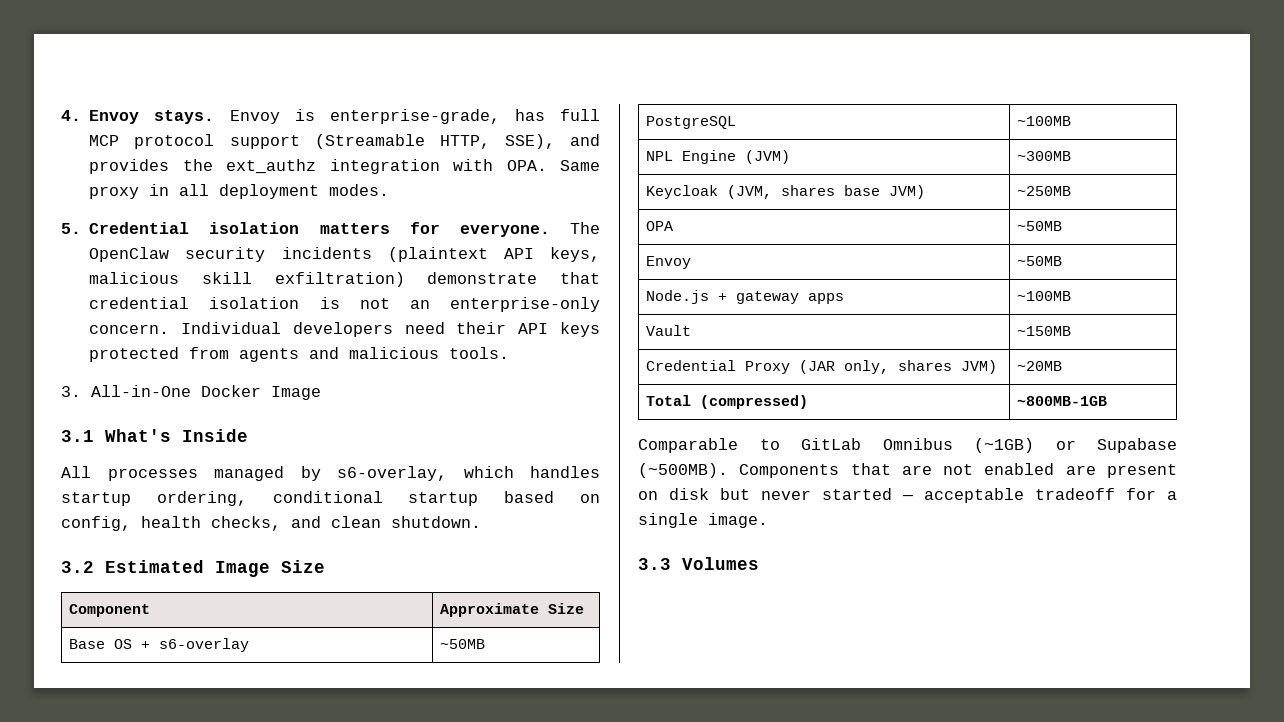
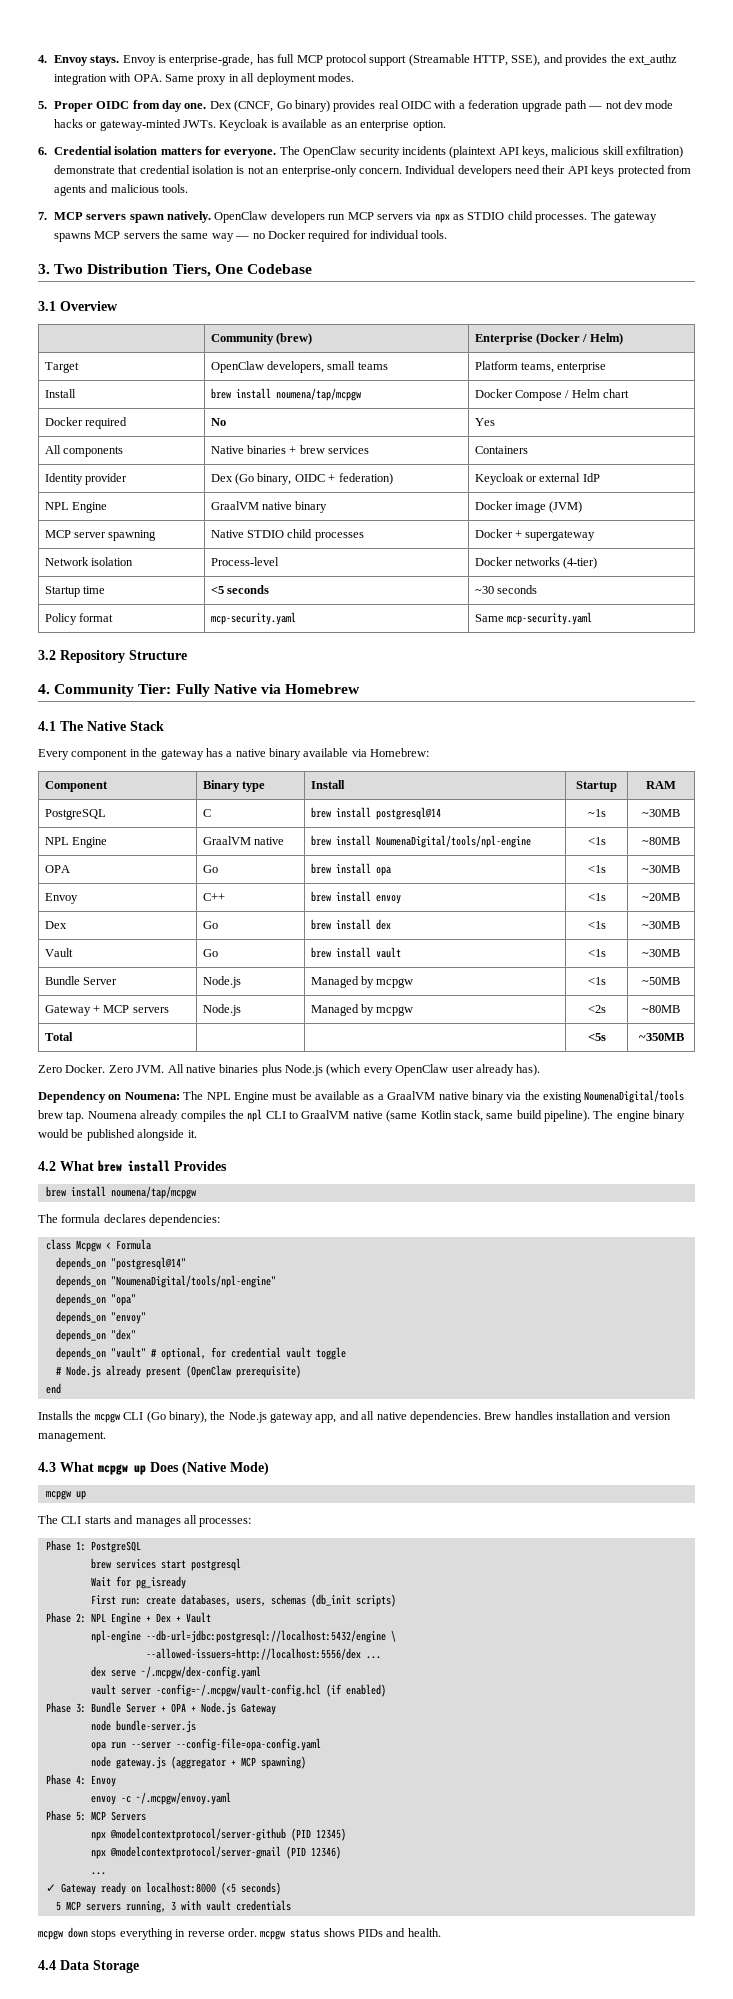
(81, 228) none -> [53,100,674,112] [53,119,446,131] [38,147,47,155] Proper OIDC from day one. Dex (CNCF, Go binary) provides real OIDC with a federation upgrade path — not dev mode hacks or gateway-minted JWTs. Keycloak is available as an enterprise option. // 6.
[61,385,321,400] [61,429,248,442] [61,466,600,481] [61,491,600,506] [61,516,481,531] [61,560,325,577] [68,604,150,617] [439,603,584,617] [68,638,249,652] [439,639,485,649] [645,116,736,129] [1016,116,1071,126] [645,150,790,164] [1016,151,1071,161] [645,185,925,199] [1016,186,1071,196] [645,221,673,231] [1016,221,1062,231] [645,256,691,269] [1016,256,1062,266] [645,290,844,304] [1016,291,1071,301] [645,325,691,336] [1016,326,1071,336] [645,360,997,374] [1016,361,1062,371] [645,395,808,409] [1016,396,1107,406] [638,438,1177,453] [638,463,1177,478] [638,488,1177,503] [638,513,768,528] [638,557,759,570] 3. All-in-One Docker Image // 3.1 What's Inside // All processes managed by s6-overlay, which handles startup ordering, conditional startup based on config, health checks, and clean shutdown. // 3.2 Estimated Image Size // Component | Approximate Size // Base OS + s6-overlay | ~50MB // PostgreSQL | ~100MB // NPL Engine (JVM) | ~300MB // Keycloak (JVM, shares base JVM) | ~250MB // OPA | ~50MB // Envoy | ~50MB // Node.js + gateway apps | ~100MB // Vault | ~150MB // Credential Proxy (JAR only, shares JVM) | ~20MB // Total (compressed) | ~800MB-1GB // Comparable to GitLab Omnibus (~1GB) or Supabase (~500MB). Components that are not enabled are present on disk but never started — acceptable tradeoff for a single image. // 3.3 Volumes -> [38,211,657,223] [53,230,448,242] [38,264,312,277] [38,301,118,311] [210,333,313,345] [474,333,623,345] [44,362,79,373] [210,361,388,373] [474,361,607,373] [44,389,76,398] [210,388,361,401] [474,389,630,401] [44,417,128,429] [210,418,226,426] [474,418,495,426] [44,445,124,457] [210,445,370,454] [474,446,528,454] [44,473,128,485] [210,473,393,485] [474,473,600,485] [44,502,108,513] [210,501,328,513] [474,501,583,513] [44,530,157,541] [210,529,364,541] [474,529,596,541] [44,557,134,566] [210,557,279,566] [474,557,598,569] [44,586,106,597] [210,585,270,594] [474,585,538,594] [44,613,114,625] [210,612,296,625] [474,612,593,625] [38,650,187,663] [38,684,361,697] [38,721,164,731] [38,748,430,760] [44,781,108,792] [202,780,266,792] [310,780,345,789] [576,781,617,792] [646,781,676,789] [44,809,106,820] [202,809,211,817] [310,807,441,820] [587,809,606,817] [642,809,680,817] [44,837,108,848] [202,836,285,845] [310,835,531,848] [587,837,606,845] [642,837,680,845] [44,865,70,873] [202,865,218,873] [310,863,391,876] [587,865,606,873] [642,865,680,873] [44,893,78,904] [202,893,225,901] [310,891,401,904] [587,893,606,901] [642,893,680,901] [44,921,67,929] [202,921,218,929] [310,919,391,930] [587,921,606,929] [642,921,680,929] [44,948,73,957] [202,949,218,957] [310,947,401,958] [587,949,606,957] [642,949,680,957] [44,976,118,985] [202,976,241,988] [310,976,414,988] [587,977,606,985] [642,977,680,985] [44,1005,169,1016] [202,1004,241,1016] [310,1004,414,1016] [587,1005,606,1013] [642,1005,680,1013] [44,1032,73,1041] [587,1033,606,1041] [638,1033,684,1041] [38,1064,541,1076] [38,1090,685,1103] [38,1109,686,1122] [38,1129,197,1141] [38,1160,227,1172] [45,1186,196,1199] [38,1214,221,1226] [45,1239,151,1252] [55,1257,186,1270] [55,1275,276,1288] [55,1293,136,1306] [55,1311,146,1324] [55,1329,136,1342] [55,1347,346,1360] [55,1365,301,1378] [45,1383,61,1394] [38,1411,671,1423] [38,1431,106,1442] [38,1462,269,1475] [45,1490,86,1500] [38,1515,252,1527] [45,1540,141,1553] [90,1558,241,1571] [90,1576,186,1589] [90,1594,396,1607] [45,1612,211,1625] [90,1630,396,1643] [145,1648,381,1661] [90,1666,261,1679] [90,1684,386,1697] [45,1702,276,1715] [90,1720,196,1733] [90,1738,321,1751] [90,1756,306,1769] [45,1774,116,1787] [90,1792,231,1805] [45,1810,146,1821] [90,1828,346,1841] [90,1846,341,1859] [90,1872,106,1875] [45,1882,281,1895] [55,1900,291,1913] [38,1927,441,1940] [38,1960,139,1973] 7. MCP servers spawn natively. OpenClaw developers run MCP servers via npx as STDIO child processes. The gateway spawns MCP servers the same way — no Docker required for individual tools. // 3. Two Distribution Tiers, One Codebase // 3.1 Overview // | Community (brew) | Enterprise (Docker / Helm) // Target | OpenClaw developers, small teams | Platform teams, enterprise // Install | brew install noumena/tap/mcpgw | Docker Compose / Helm chart // Docker required | No | Yes // All components | Native binaries + brew services | Containers // Identity provider | Dex (Go binary, OIDC + federation) | Keycloak or external IdP // NPL Engine | GraalVM native binary | Docker image (JVM) // MCP server spawning | Native STDIO child processes | Docker + supergateway // Network isolation | Process-level | Docker networks (4-tier) // Startup time | <5 seconds | ~30 seconds // Policy format | mcp-security.yaml | Same mcp-security.yaml // 3.2 Repository Structure // 4. Community Tier: Fully Native via Homebrew // 4.1 The Native Stack // Every component in the gateway has a native binary available via Homebrew: // Component | Binary type | Install | Startup | RAM // PostgreSQL | C | brew install postgresql@14 | ~1s | ~30MB // NPL Engine | GraalVM native | brew install NoumenaDigital/tools/npl-engine | <1s | ~80MB // OPA | Go | brew install opa | <1s | ~30MB // Envoy | C++ | brew install envoy | <1s | ~20MB // Dex | Go | brew install dex | <1s | ~30MB // Vault | Go | brew install vault | <1s | ~30MB // Bundle Server | Node.js | Managed by mcpgw | <1s | ~50MB // Gateway + MCP servers | Node.js | Managed by mcpgw | <2s | ~80MB // Total | | | <5s | ~350MB // Zero Docker. Zero JVM. All native binaries plus Node.js (which every OpenClaw user already has). // Dependency on Noumena: The NPL Engine must be available as a GraalVM native binary via the existing NoumenaDigital/tools brew tap. Noumena already compiles the npl CLI to GraalVM native (same Kotlin stack, same build pipeline). The engine binary would be published alongside it. // 4.2 What brew install Provides // brew install noumena/tap/mcpgw // The formula declares dependencies: // class Mcpgw < Formula // depends_on "postgresql@14" // depends_on "NoumenaDigital/tools/npl-engine" // depends_on "opa" // depends_on "envoy" // depends_on "dex" // depends_on "vault" # optional, for credential vault toggle // # Node.js already present (OpenClaw prerequisite) // end // Installs the mcpgw CLI (Go binary), the Node.js gateway app, and all native dependencies. Brew handles installation and version management. // 4.3 What mcpgw up Does (Native Mode) // mcpgw up // The CLI starts and manages all processes: // Phase 1: PostgreSQL // brew services start postgresql // Wait for pg_isready // First run: create databases, users, schemas (db_init scripts) // Phase 2: NPL Engine + Dex + Vault // npl-engine --db-url=jdbc:postgresql://localhost:5432/engine \ // --allowed-issuers=http://localhost:5556/dex ... // dex serve ~/.mcpgw/dex-config.yaml // vault server -config=~/.mcpgw/vault-config.hcl (if enabled) // Phase 3: Bundle Server + OPA + Node.js Gateway // node bundle-server.js // opa run --server --config-file=opa-config.yaml // node gateway.js (aggregator + MCP spawning) // Phase 4: Envoy // envoy -c ~/.mcpgw/envoy.yaml // Phase 5: MCP Servers // npx @modelcontextprotocol/server-github (PID 12345) // npx @modelcontextprotocol/server-gmail (PID 12346) // ... // ✓ Gateway ready on localhost:8000 (<5 seconds) // 5 MCP servers running, 3 with vault credentials // mcpgw down stops everything in reverse order. mcpgw status shows PIDs and health. // 4.4 Data Storage

